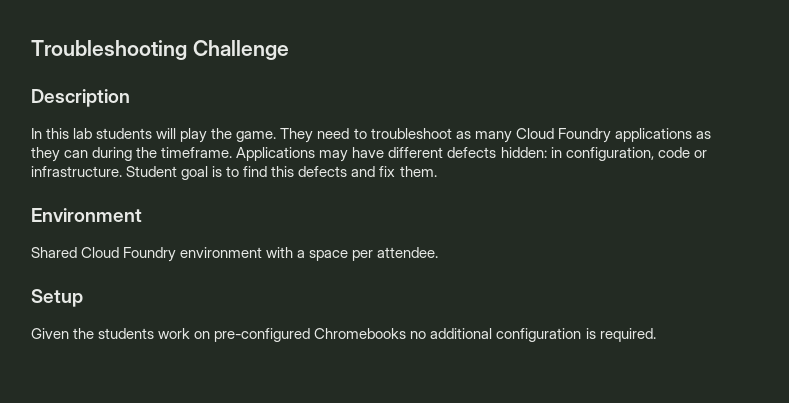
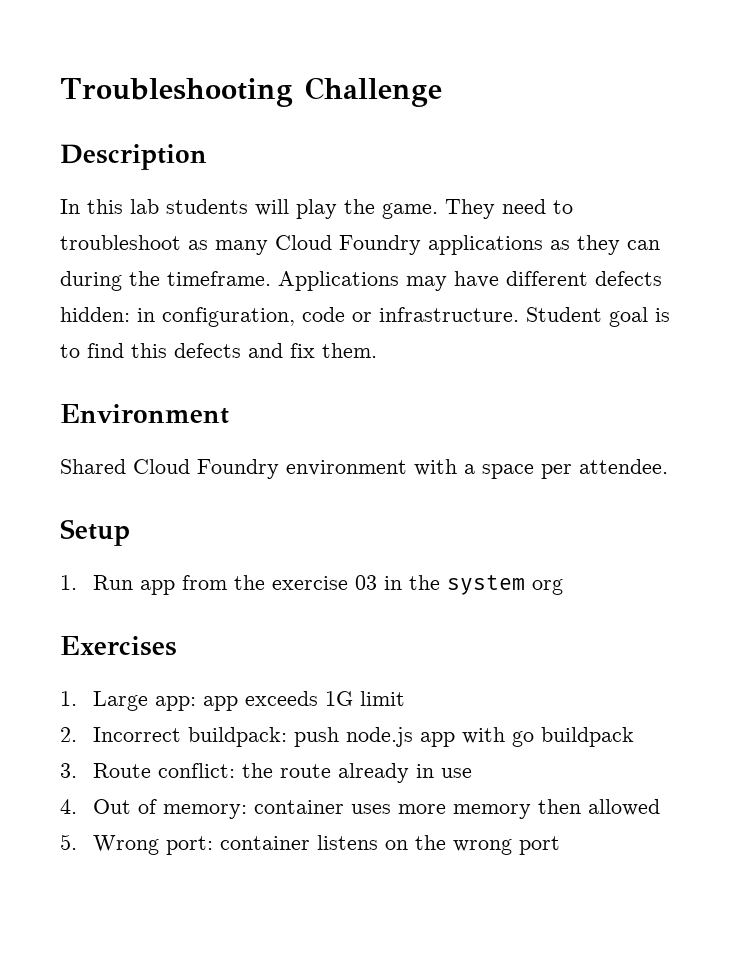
[31,328,656,342] Given the students work on pre-configured Chromebooks no additional configuration is required. -> [60,575,563,595] [60,636,177,656] [60,691,405,711] [60,727,634,747] [60,763,472,783] [60,799,660,819] [60,834,560,855] 1. Run app from the exercise 03 in the system org // Exercises // 1. Large app: app exceeds 1G limit // 2. Incorrect buildpack: push node.js app with go buildpack // 3. Route conflict: the route already in use // 4. Out of memory: container uses more memory then allowed // 5. Wrong port: container listens on the wrong port

